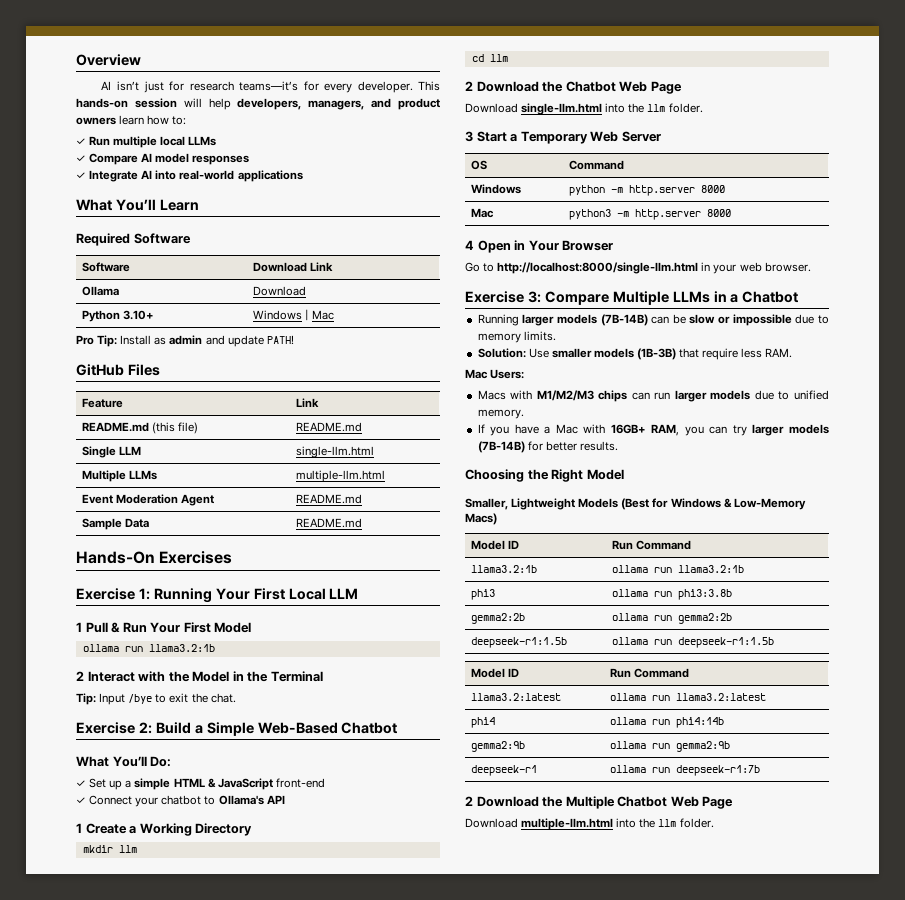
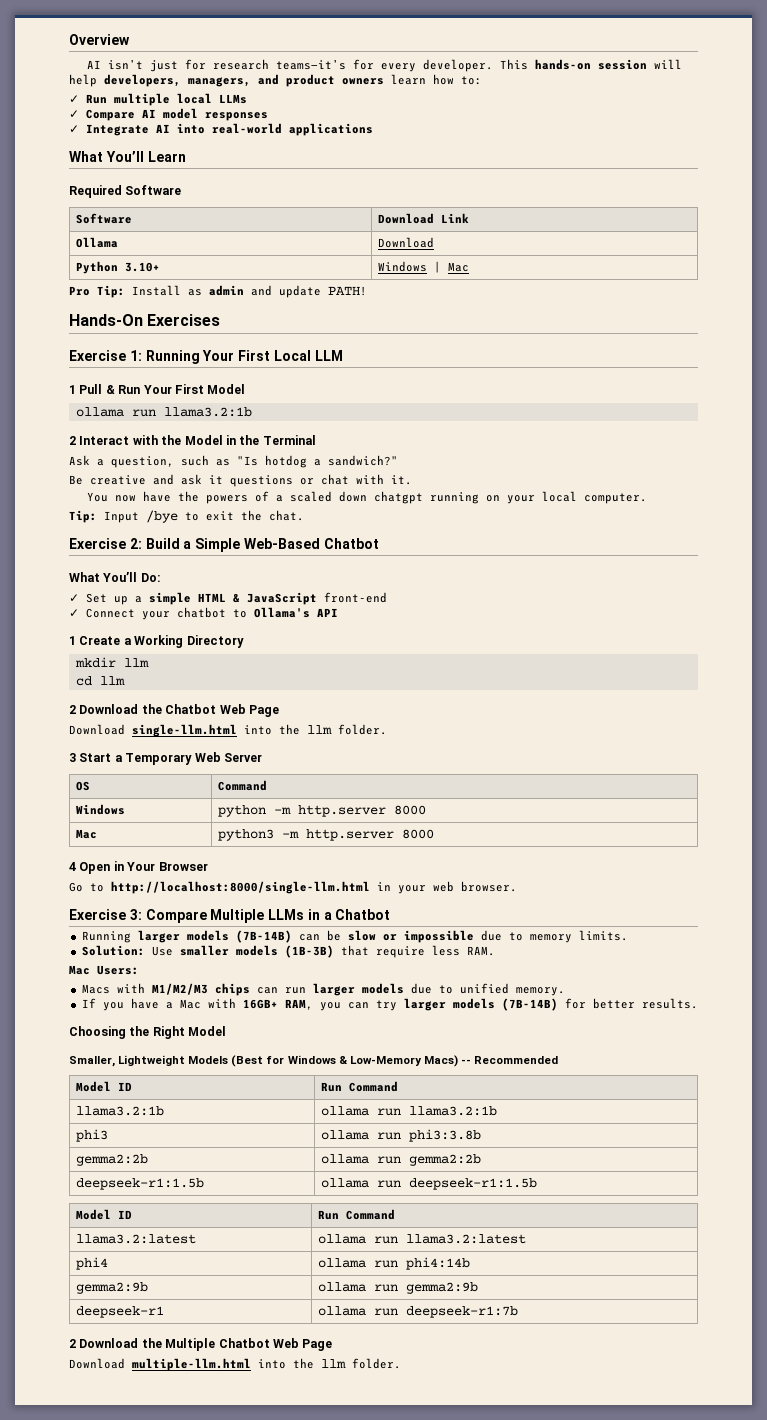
[76,364,160,376] [82,398,124,408] [296,398,320,407] [82,422,199,434] [296,422,363,432] [82,446,142,458] [296,446,375,458] [82,470,158,482] [296,470,386,482] [82,494,215,506] [296,494,363,504] [82,518,150,530] [296,518,363,528] // GitHub Files // Feature | Link // README.md (this file) | README.md // Single LLM | single-llm.html // Multiple LLMs | multiple-llm.html // Event Moderation Agent | README.md // Sample Data | README.md -> (367, 291) none
(323, 676) none -> [69,455,398,468] [69,474,412,487] [86,491,647,504] // Ask a question, such as "Is hotdog a sandwich?" // Be creative and ask it questions or chat with it. // You now have the powers of a scaled down chatgpt running on your local computer.
(497, 519) none -> [460,1056,559,1064] -- Recommended

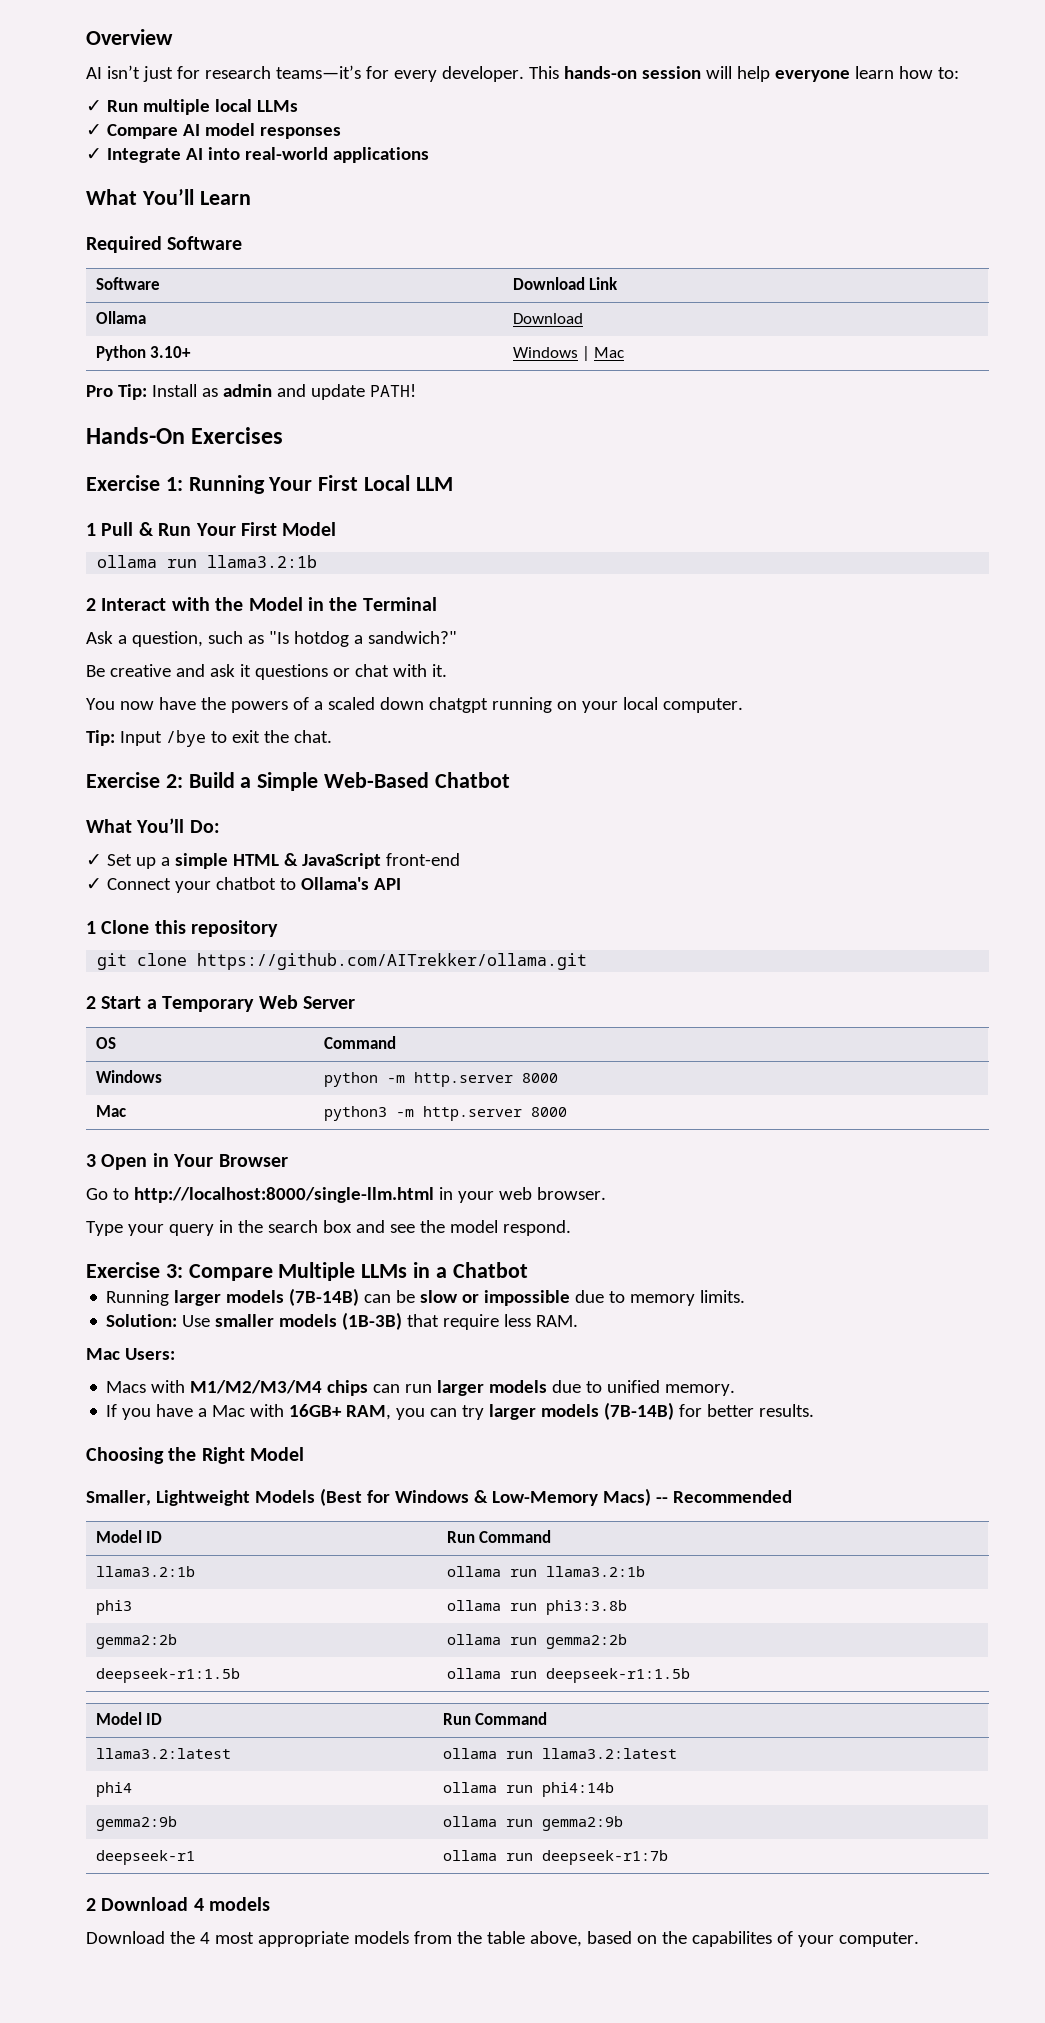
[104,74,384,87] developers, managers, and product owners -> [774,70,850,82] everyone
[79,635,244,648] [74,657,149,668] [75,676,125,686] [69,704,279,717] [69,724,387,737] [69,753,76,762] Create a Working Directory // mkdir llm // cd llm // 2 Download the Chatbot Web Page // Download single-llm.html into the llm folder. // 3 -> [101,920,279,937] [97,953,588,970] [86,996,96,1009] Clone this repository // git clone https://github.com/AITrekker/ollama.git // 2
[69,862,76,871] 4 -> [86,1154,96,1167] 3
(517, 886) none -> [86,1220,571,1236] // Type your query in the search box and see the model respond.
[151,983,208,995] M1/M2/M3 -> [190,1380,323,1394] M1/M2/M3/M4
[141,1338,333,1351] [69,1358,401,1371] the Multiple Chatbot Web Page // Download multiple-llm.html into the llm folder. -> [193,1897,271,1911] [86,1931,919,1947] 4 models // Download the 4 most appropriate models from the table above, based on the capabilites of your computer.

